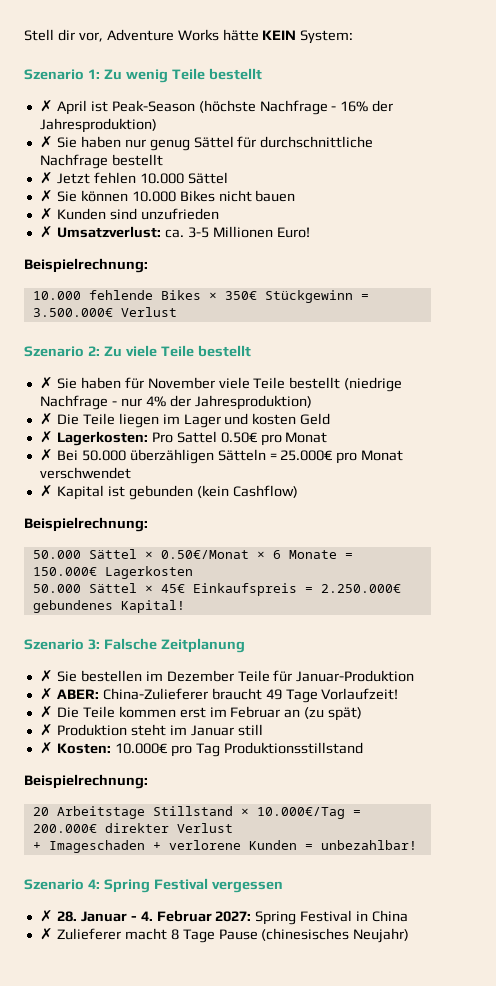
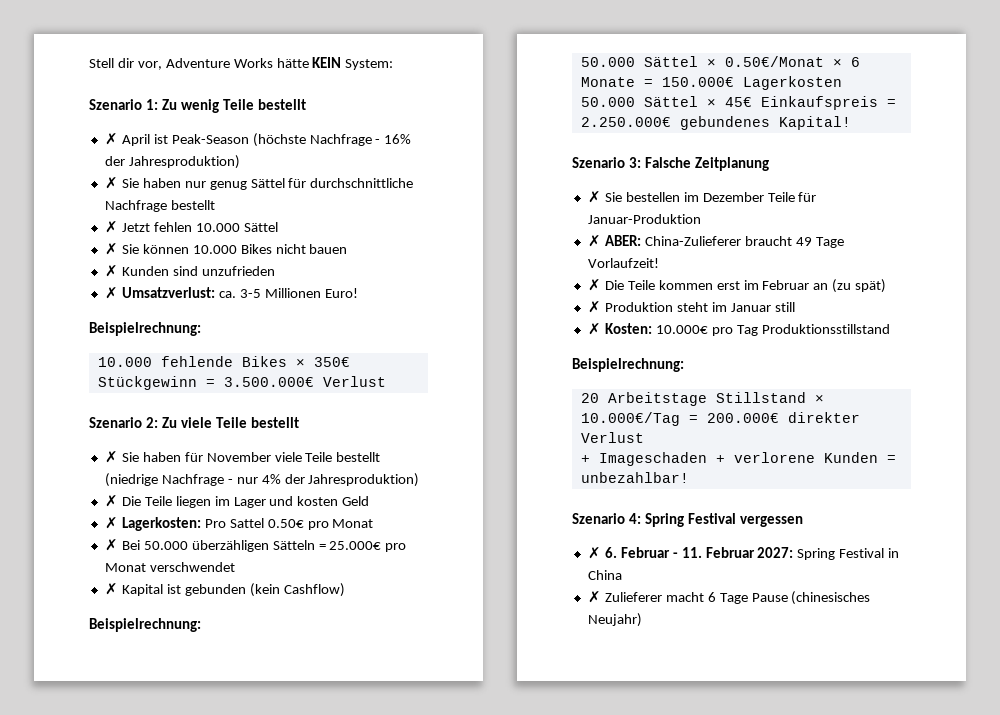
[56,911,153,922] 28. Januar - 4. -> [604,547,702,558] 6. Februar - 11.
[170,929,179,940] 8 -> [707,592,716,602] 6

